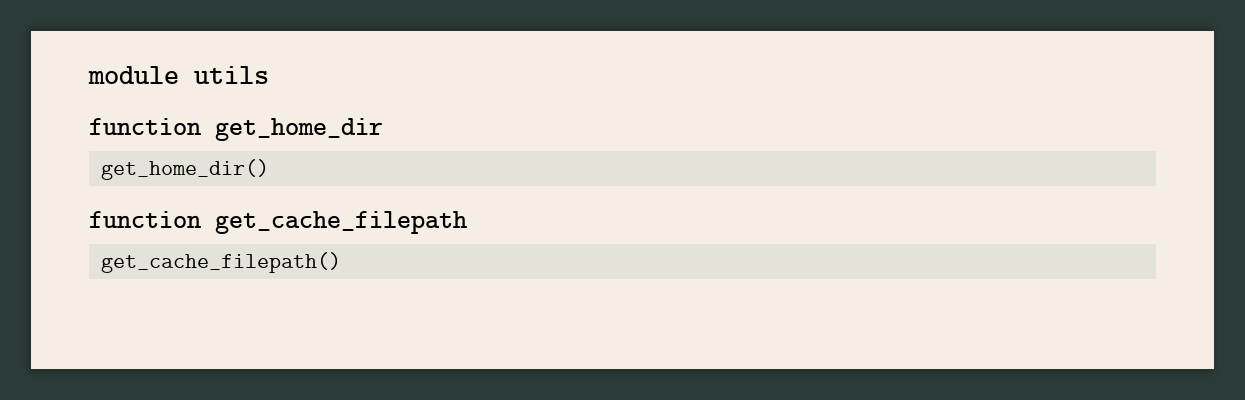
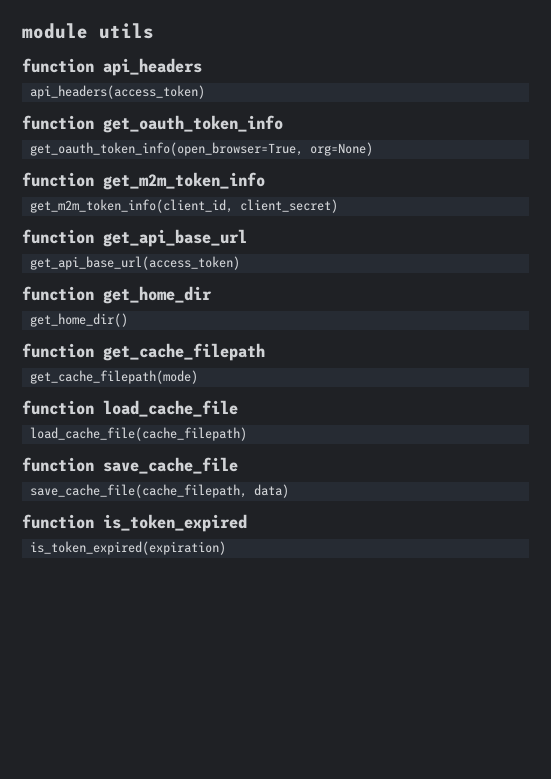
(269, 75) none -> [22,58,202,76] [29,85,205,99] [22,115,283,133] [29,142,373,156] [22,172,265,190] [29,199,338,213] [22,229,247,247] [29,256,240,270] // function api_headers // api_headers(access_token) // function get_oauth_token_info // get_oauth_token_info(open_browser=True, org=None) // function get_m2m_token_info // get_m2m_token_info(client_id, client_secret) // function get_api_base_url // get_api_base_url(access_token)
[101,252,341,273] get_cache_filepath() -> [29,370,198,384] [22,400,238,417] [29,427,247,441] [22,457,238,474] [29,484,289,498] [22,514,247,532] [29,541,226,555] get_cache_filepath(mode) // function load_cache_file // load_cache_file(cache_filepath) // function save_cache_file // save_cache_file(cache_filepath, data) // function is_token_expired // is_token_expired(expiration)

